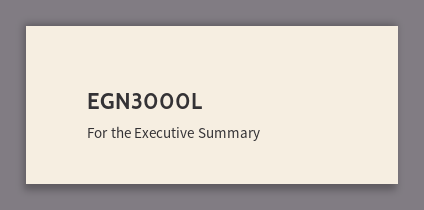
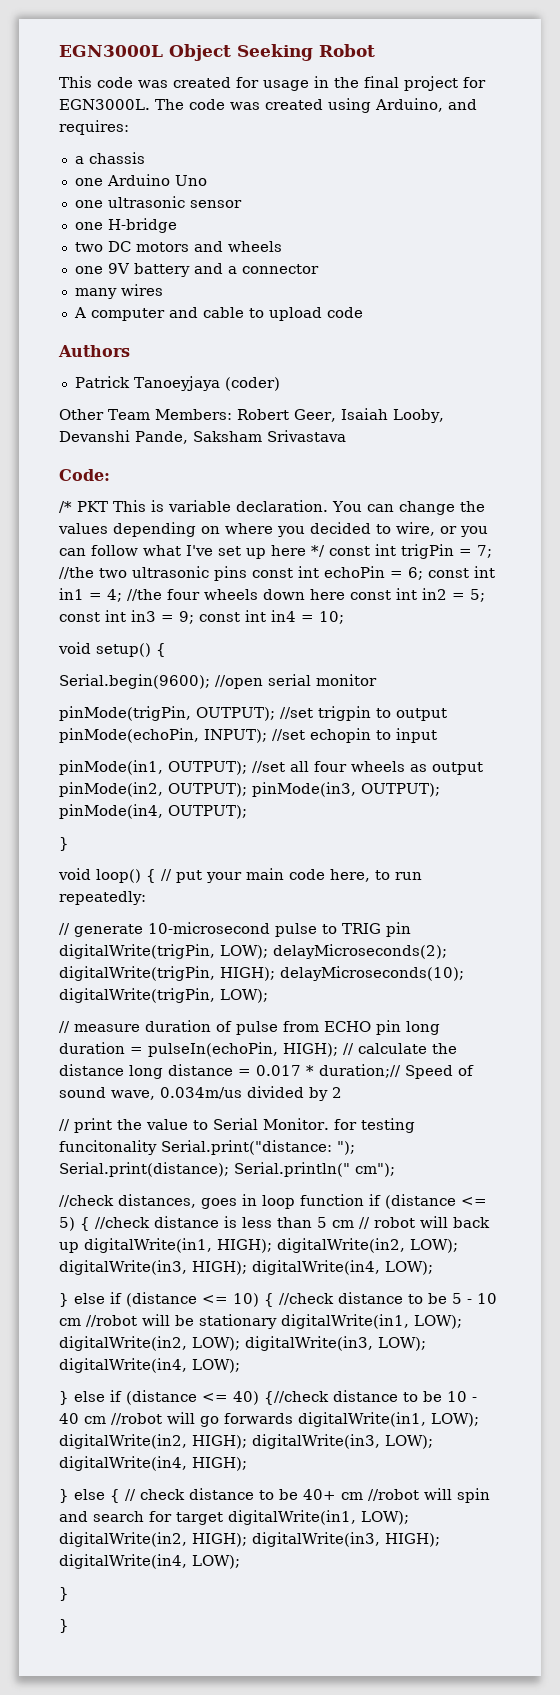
[87,126,260,141] // For the Executive Summary -> [169,44,375,61] [59,76,486,91] [59,98,477,113] [59,120,129,135] [74,152,145,164] [74,174,207,186] [74,196,242,208] [74,218,177,233] [74,241,282,252] [74,263,319,277] [74,284,163,299] [73,307,363,321] [58,345,130,357] [74,376,280,391] [59,408,444,423] [59,430,346,444] [59,469,110,481] [59,500,485,515] [58,522,488,537] [59,544,492,559] [59,566,495,581] [59,588,485,602] [59,610,344,624] [58,642,166,657] [59,674,377,689] [59,706,447,721] [59,728,437,743] [59,760,483,775] [59,782,440,797] [59,804,247,819] [59,837,69,851] [58,868,422,883] [59,891,146,905] [59,922,411,937] [59,944,447,959] [59,966,464,981] [59,988,268,1003] [59,1020,440,1035] [59,1042,457,1057] [59,1064,474,1079] [59,1086,342,1101] [59,1118,415,1133] [59,1140,355,1155] [59,1162,395,1177] [59,1194,487,1209] [59,1216,490,1231] [59,1238,458,1253] [59,1260,433,1275] [59,1292,497,1307] [59,1314,462,1329] [59,1336,426,1351] [59,1358,240,1373] [59,1390,477,1405] [59,1412,479,1427] [59,1434,433,1449] [59,1456,247,1471] [59,1488,490,1503] [59,1510,409,1525] [59,1532,440,1547] [59,1554,240,1569] [59,1587,69,1601] [59,1619,69,1633] Object Seeking Robot // This code was created for usage in the final project for EGN3000L. The code was created using Arduino, and requires: // a chassis // one Arduino Uno // one ultrasonic sensor // one H-bridge // two DC motors and wheels // one 9V battery and a connector // many wires // A computer and cable to upload code // Authors // Patrick Tanoeyjaya (coder) // Other Team Members: Robert Geer, Isaiah Looby, Devanshi Pande, Saksham Srivastava // Code: // /* PKT This is variable declaration. You can change the values depending on where you decided to wire, or you can follow what I've set up here */ const int trigPin = 7; //the two ultrasonic pins const int echoPin = 6; const int in1 = 4; //the four wheels down here const int in2 = 5; const int in3 = 9; const int in4 = 10; // void setup() { // Serial.begin(9600); //open serial monitor // pinMode(trigPin, OUTPUT); //set trigpin to output pinMode(echoPin, INPUT); //set echopin to input // pinMode(in1, OUTPUT); //set all four wheels as output pinMode(in2, OUTPUT); pinMode(in3, OUTPUT); pinMode(in4, OUTPUT); // } // void loop() { // put your main code here, to run repeatedly: // // generate 10-microsecond pulse to TRIG pin digitalWrite(trigPin, LOW); delayMicroseconds(2); digitalWrite(trigPin, HIGH); delayMicroseconds(10); digitalWrite(trigPin, LOW); // // measure duration of pulse from ECHO pin long duration = pulseIn(echoPin, HIGH); // calculate the distance long distance = 0.017 * duration;// Speed of sound wave, 0.034m/us divided by 2 // // print the value to Serial Monitor. for testing funcitonality Serial.print("distance: "); Serial.print(distance); Serial.println(" cm"); // //check distances, goes in loop function if (distance <= 5) { //check distance is less than 5 cm // robot will back up digitalWrite(in1, HIGH); digitalWrite(in2, LOW); digitalWrite(in3, HIGH); digitalWrite(in4, LOW); // } else if (distance <= 10) { //check distance to be 5 - 10 cm //robot will be stationary digitalWrite(in1, LOW); digitalWrite(in2, LOW); digitalWrite(in3, LOW); digitalWrite(in4, LOW); // } else if (distance <= 40) {//check distance to be 10 - 40 cm //robot will go forwards digitalWrite(in1, LOW); digitalWrite(in2, HIGH); digitalWrite(in3, LOW); digitalWrite(in4, HIGH); // } else { // check distance to be 40+ cm //robot will spin and search for target digitalWrite(in1, LOW); digitalWrite(in2, HIGH); digitalWrite(in3, HIGH); digitalWrite(in4, LOW); // } // }

